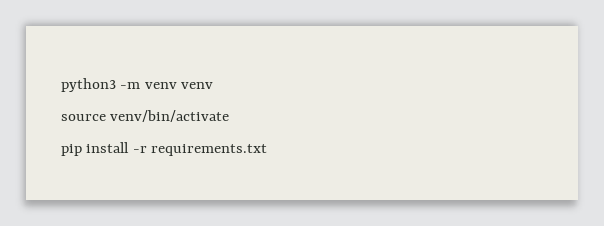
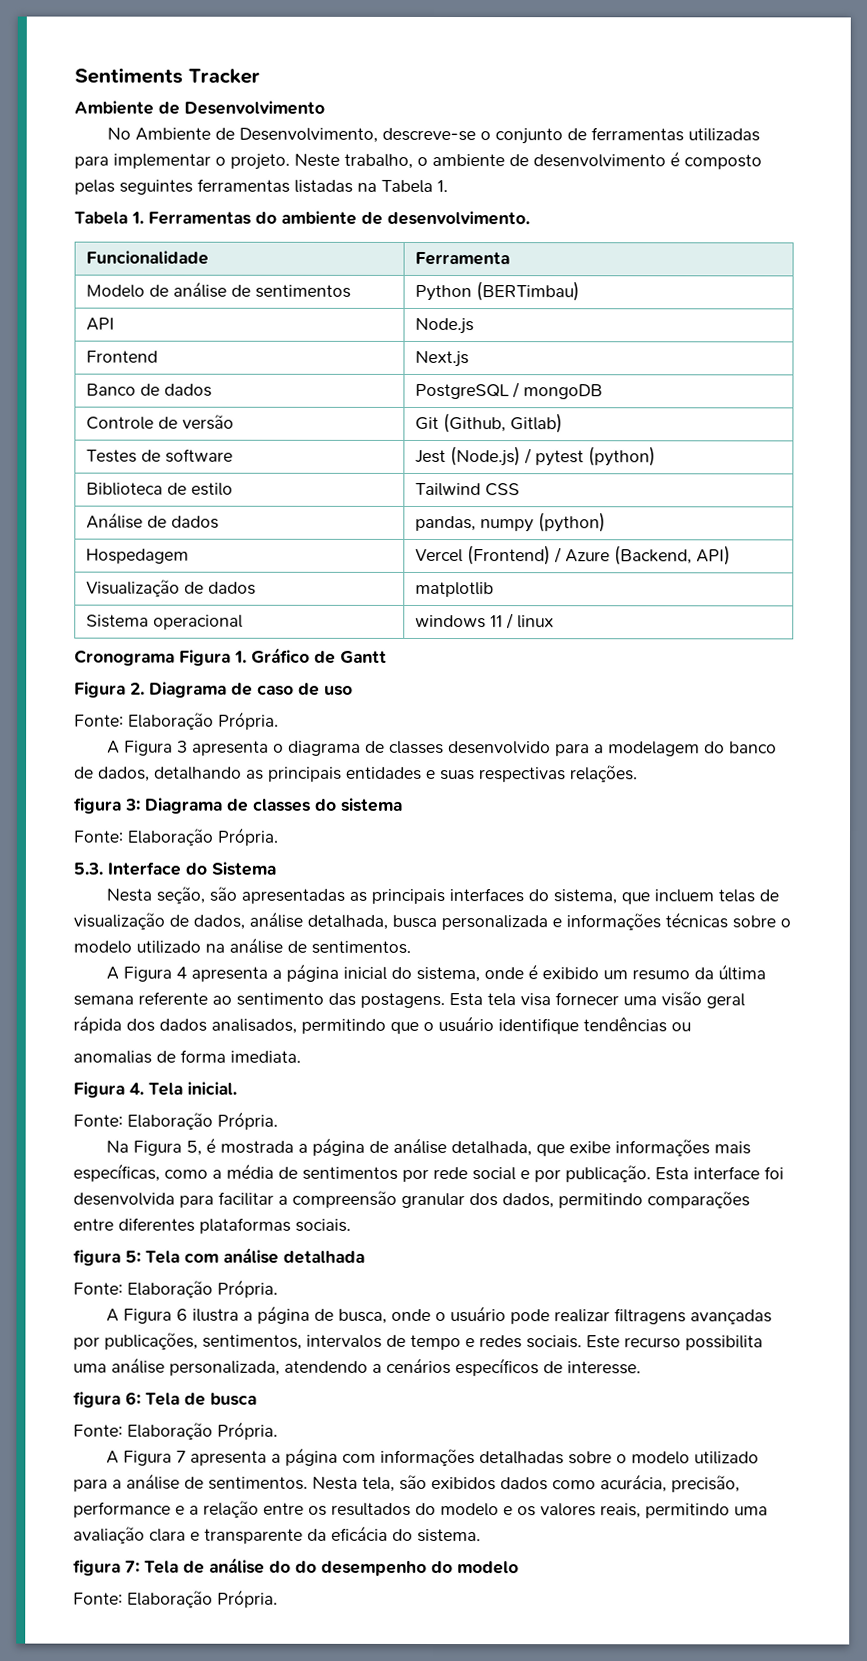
[61,78,214,92] [61,110,230,122] [61,142,268,156] python3 -m venv venv // source venv/bin/activate // pip install -r requirements.txt -> [74,67,260,84] [74,100,325,115] [107,127,761,145] [74,151,762,170] [74,178,448,195] [74,210,530,226] [85,250,209,265] [414,251,510,266] [85,281,351,298] [414,281,580,302] [85,317,115,331] [414,317,474,335] [85,350,158,363] [414,350,469,368] [85,383,212,397] [414,382,603,400] [85,414,234,430] [414,413,563,434] [85,448,233,463] [414,446,656,467] [85,482,233,496] [414,482,520,497] [85,512,219,529] [414,512,606,533] [85,548,189,564] [414,545,731,566] [85,579,256,597] [414,581,494,598] [85,614,243,630] [414,613,554,630] [74,647,387,666] [74,681,353,698] [74,711,279,730] [107,740,778,757] [74,765,638,783] [74,797,403,814] [73,827,279,846] [73,861,276,876] [106,886,780,905] [73,911,791,931] [73,937,411,954] [106,963,767,983] [73,991,745,1009] [73,1015,691,1035] [73,1049,301,1064] [73,1081,237,1098] [73,1111,278,1130] [106,1137,752,1157] [73,1163,784,1183] [73,1190,750,1209] [73,1217,351,1234] [73,1247,365,1266] [73,1279,278,1298] [106,1305,773,1325] [73,1332,763,1351] [73,1357,641,1377] [73,1391,257,1408] [73,1421,278,1440] [106,1447,760,1467] [73,1473,740,1493] [73,1500,768,1519] [73,1525,481,1544] [73,1557,519,1576] [73,1589,278,1608] Sentiments Tracker // Ambiente de Desenvolvimento // No Ambiente de Desenvolvimento, descreve-se o conjunto de ferramentas utilizadas para implementar o projeto. Neste trabalho, o ambiente de desenvolvimento é composto pelas seguintes ferramentas listadas na Tabela 1. // Tabela 1. Ferramentas do ambiente de desenvolvimento. // Funcionalidade | Ferramenta // Modelo de análise de sentimentos | Python (BERTimbau) // API | Node.js // Frontend | Next.js // Banco de dados | PostgreSQL / mongoDB // Controle de versão | Git (Github, Gitlab) // Testes de software | Jest (Node.js) / pytest (python) // Biblioteca de estilo | Tailwind CSS // Análise de dados | pandas, numpy (python) // Hospedagem | Vercel (Frontend) / Azure (Backend, API) // Visualização de dados | matplotlib // Sistema operacional | windows 11 / linux // Cronograma Figura 1. Gráfico de Gantt // Figura 2. Diagrama de caso de uso // Fonte: Elaboração Própria. // A Figura 3 apresenta o diagrama de classes desenvolvido para a modelagem do banco de dados, detalhando as principais entidades e suas respectivas relações. // figura 3: Diagrama de classes do sistema // Fonte: Elaboração Própria. // 5.3. Interface do Sistema // Nesta seção, são apresentadas as principais interfaces do sistema, que incluem telas de visualização de dados, análise detalhada, busca personalizada e informações técnicas sobre o modelo utilizado na análise de sentimentos. // A Figura 4 apresenta a página inicial do sistema, onde é exibido um resumo da última semana referente ao sentimento das postagens. Esta tela visa fornecer uma visão geral rápida dos dados analisados, permitindo que o usuário identifique tendências ou // anomalias de forma imediata. // Figura 4. Tela inicial. // Fonte: Elaboração Própria. // Na Figura 5, é mostrada a página de análise detalhada, que exibe informações mais específicas, como a média de sentimentos por rede social e por publicação. Esta interface foi desenvolvida para facilitar a compreensão granular dos dados, permitindo comparações entre diferentes plataformas sociais. // figura 5: Tela com análise detalhada // Fonte: Elaboração Própria. // A Figura 6 ilustra a página de busca, onde o usuário pode realizar filtragens avançadas por publicações, sentimentos, intervalos de tempo e redes sociais. Este recurso possibilita uma análise personalizada, atendendo a cenários específicos de interesse. // figura 6: Tela de busca // Fonte: Elaboração Própria. // A Figura 7 apresenta a página com informações detalhadas sobre o modelo utilizado para a análise de sentimentos. Nesta tela, são exibidos dados como acurácia, precisão, performance e a relação entre os resultados do modelo e os valores reais, permitindo uma avaliação clara e transparente da eficácia do sistema. // figura 7: Tela de análise do do desempenho do modelo // Fonte: Elaboração Própria.

